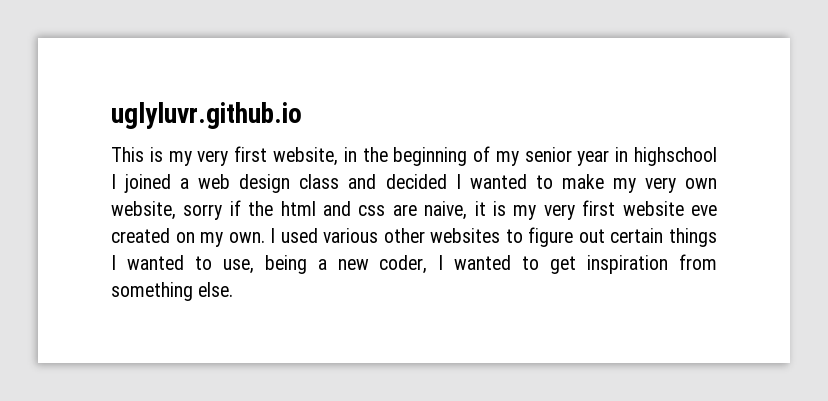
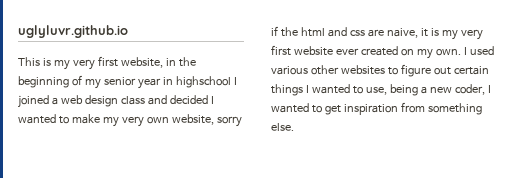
[690,205,717,216] eve -> [335,48,359,55] ever

